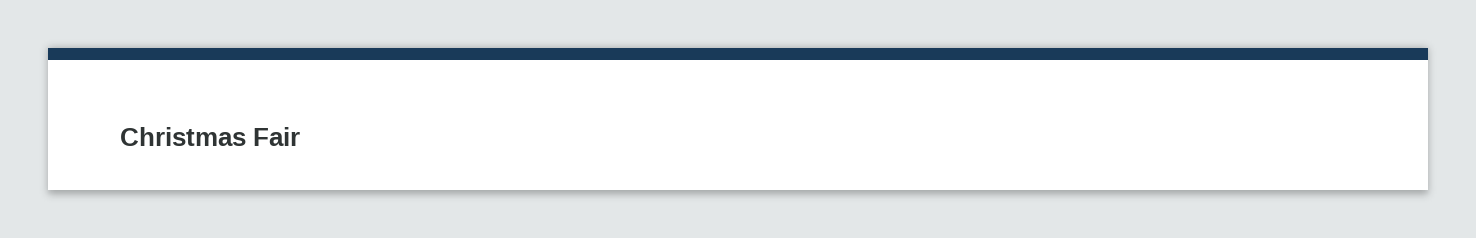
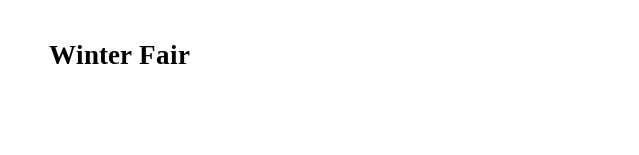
[120,127,246,146] Christmas -> [49,45,132,64] Winter

